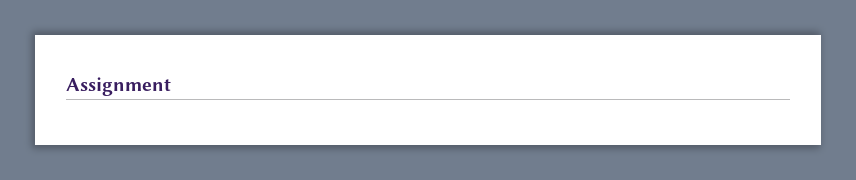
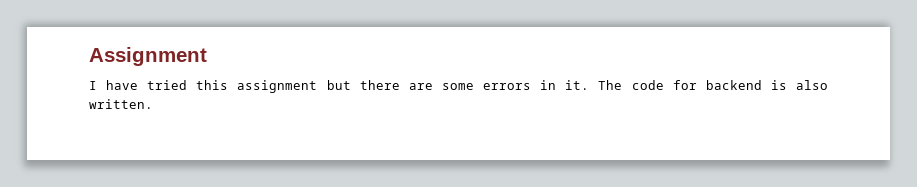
(171, 86) none -> [89,80,829,93] [89,99,153,109] // I have tried this assignment but there are some errors in it. The code for backend is also written.

